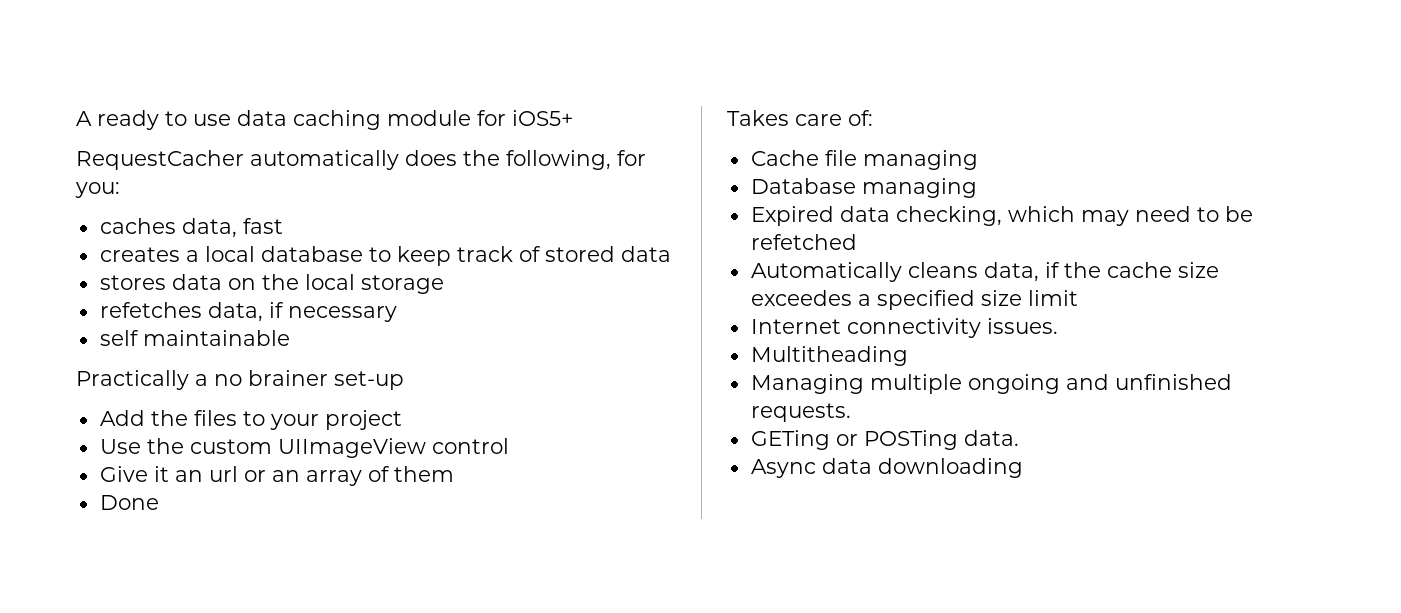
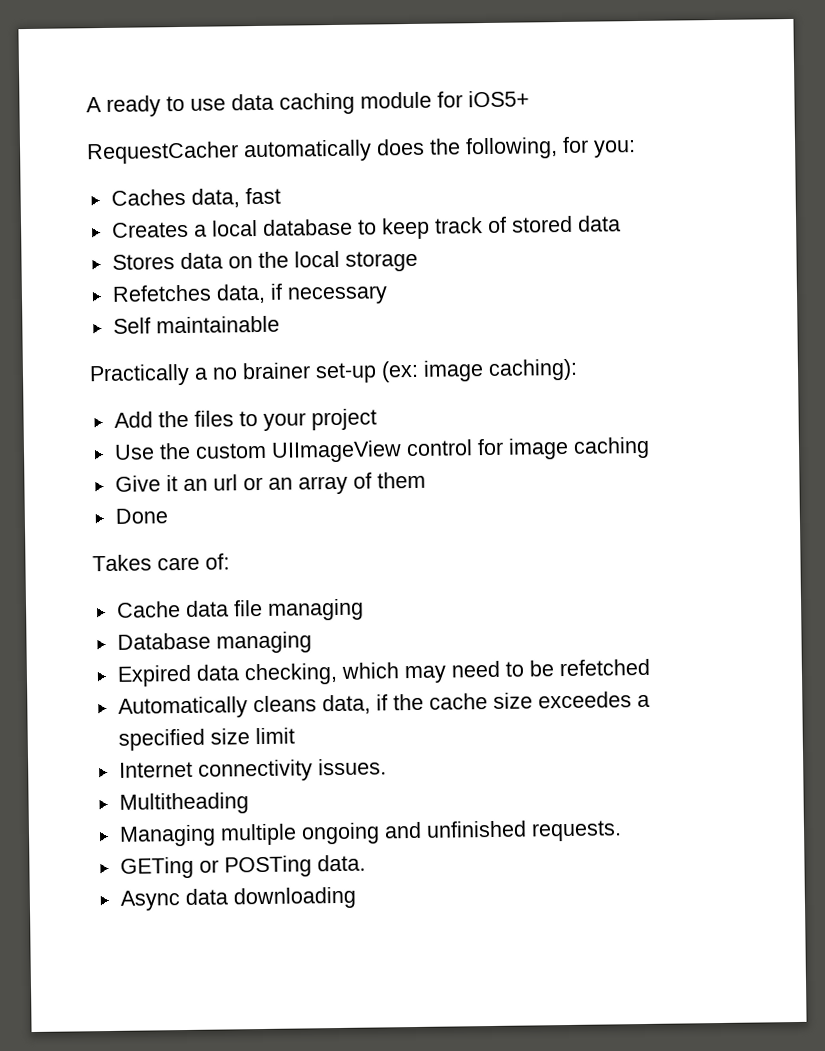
[99,218,176,234] caches -> [110,188,186,206] Caches
[99,247,180,262] creates -> [111,221,189,238] Creates
[99,275,166,290] stores -> [111,254,175,270] Stores
[99,302,202,318] refetches -> [111,284,212,302] Refetches
[99,330,139,346] self -> [112,317,151,334] Self
(404, 380) none -> [381,358,578,383] (ex: image caching):
(509, 446) none -> [476,436,650,460] for image caching
(819, 158) none -> [184,600,229,617] data

